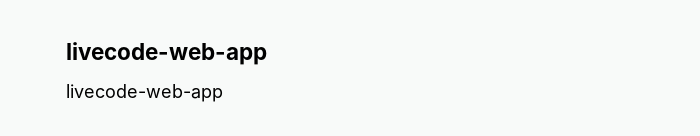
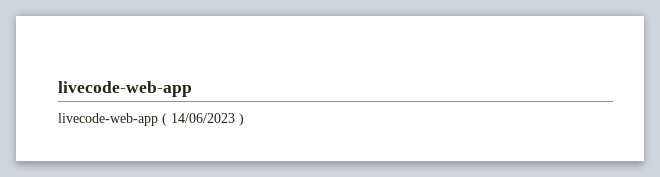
(223, 93) none -> [162,113,244,126] ( 14/06/2023 )

